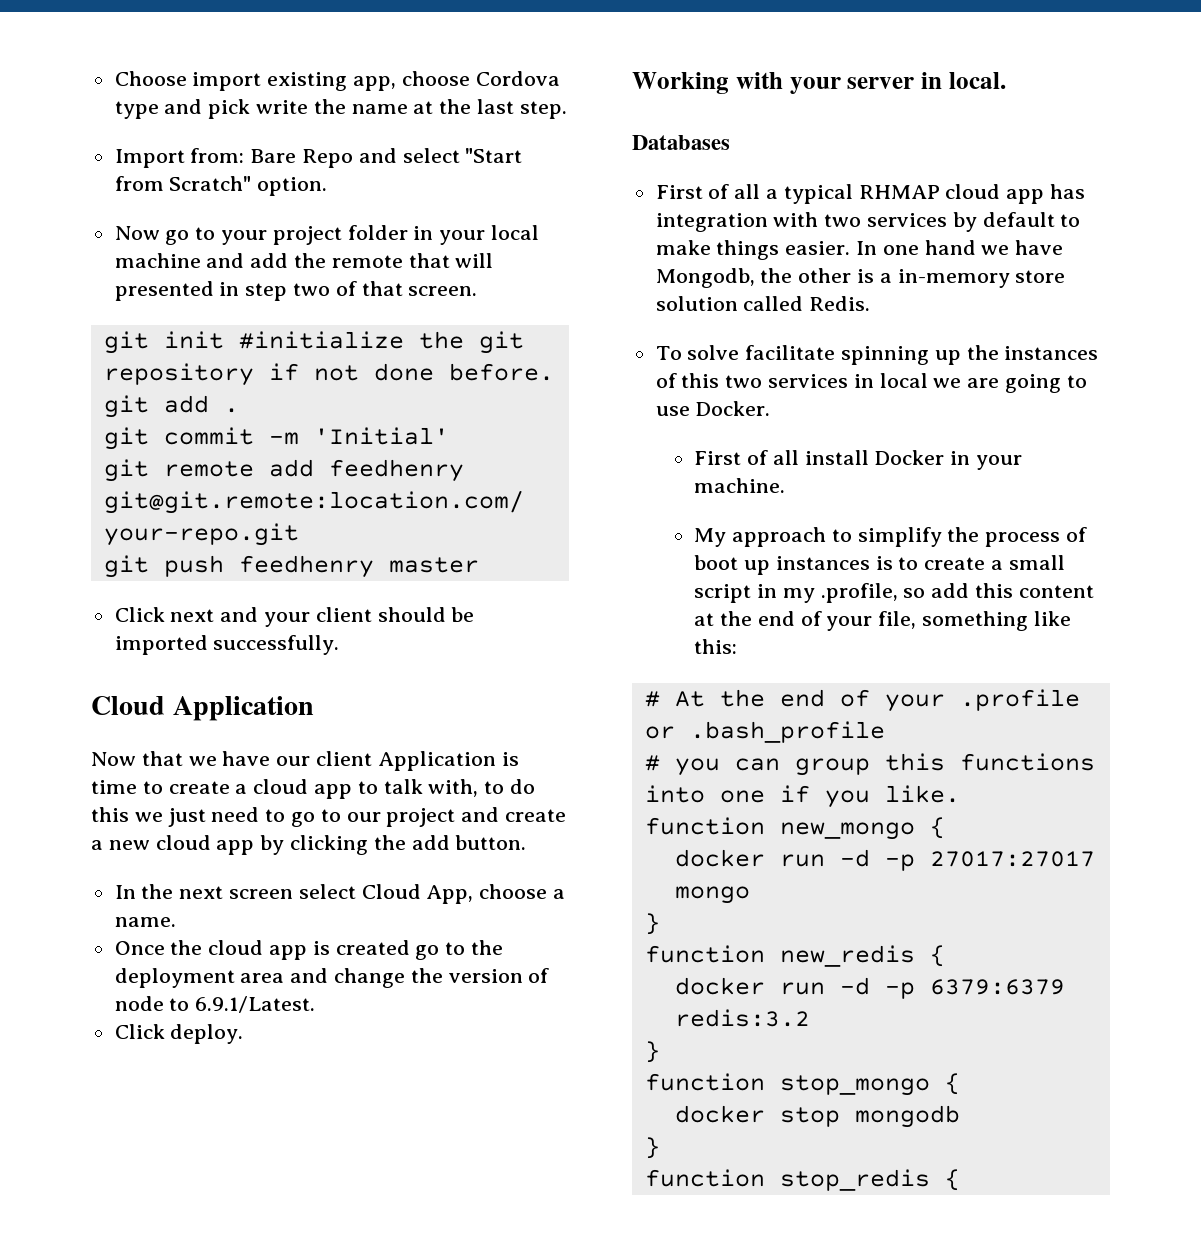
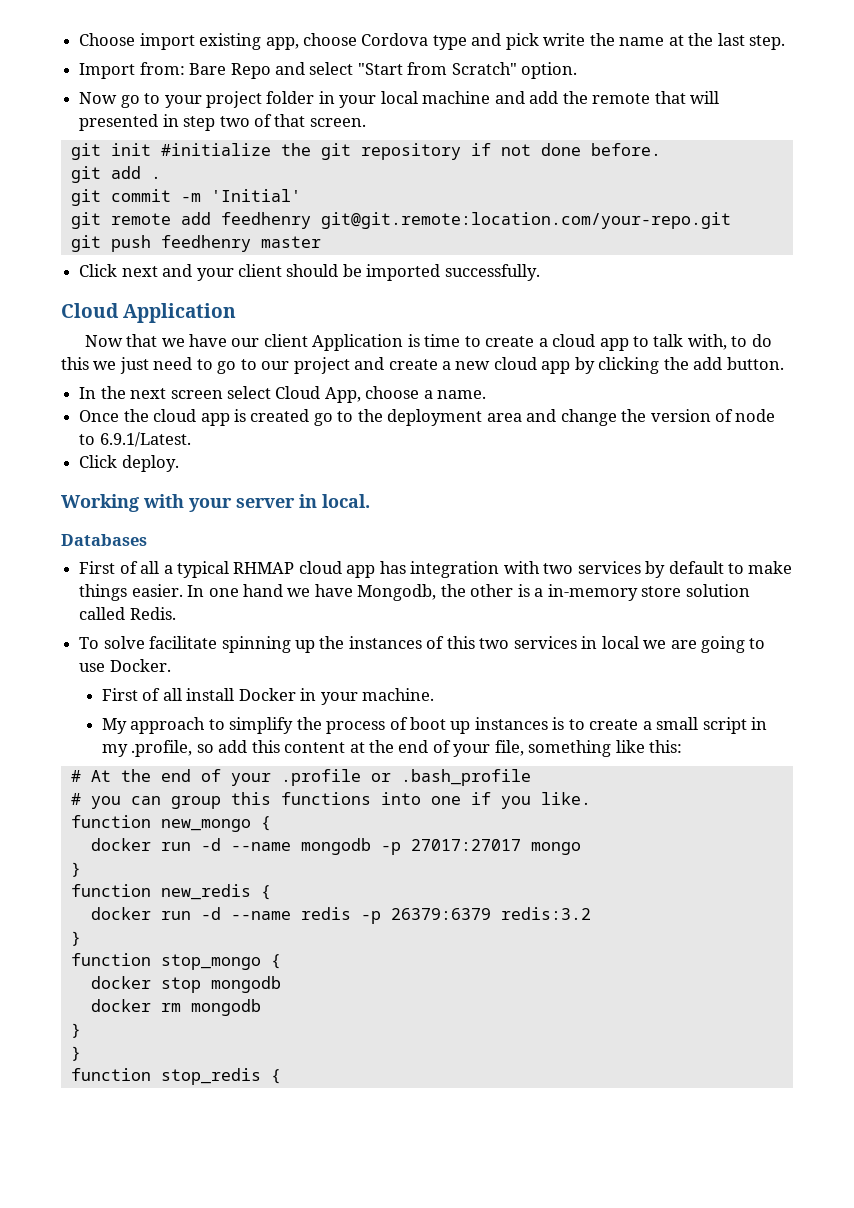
(870, 858) none -> [230,838,371,855] --name mongodb
[884,979,1065,999] -p 6379:6379 -> [230,907,491,924] --name redis -p 26379:6379
(960, 1116) none -> [90,999,261,1016] [70,1023,81,1038] // docker rm mongodb // }

